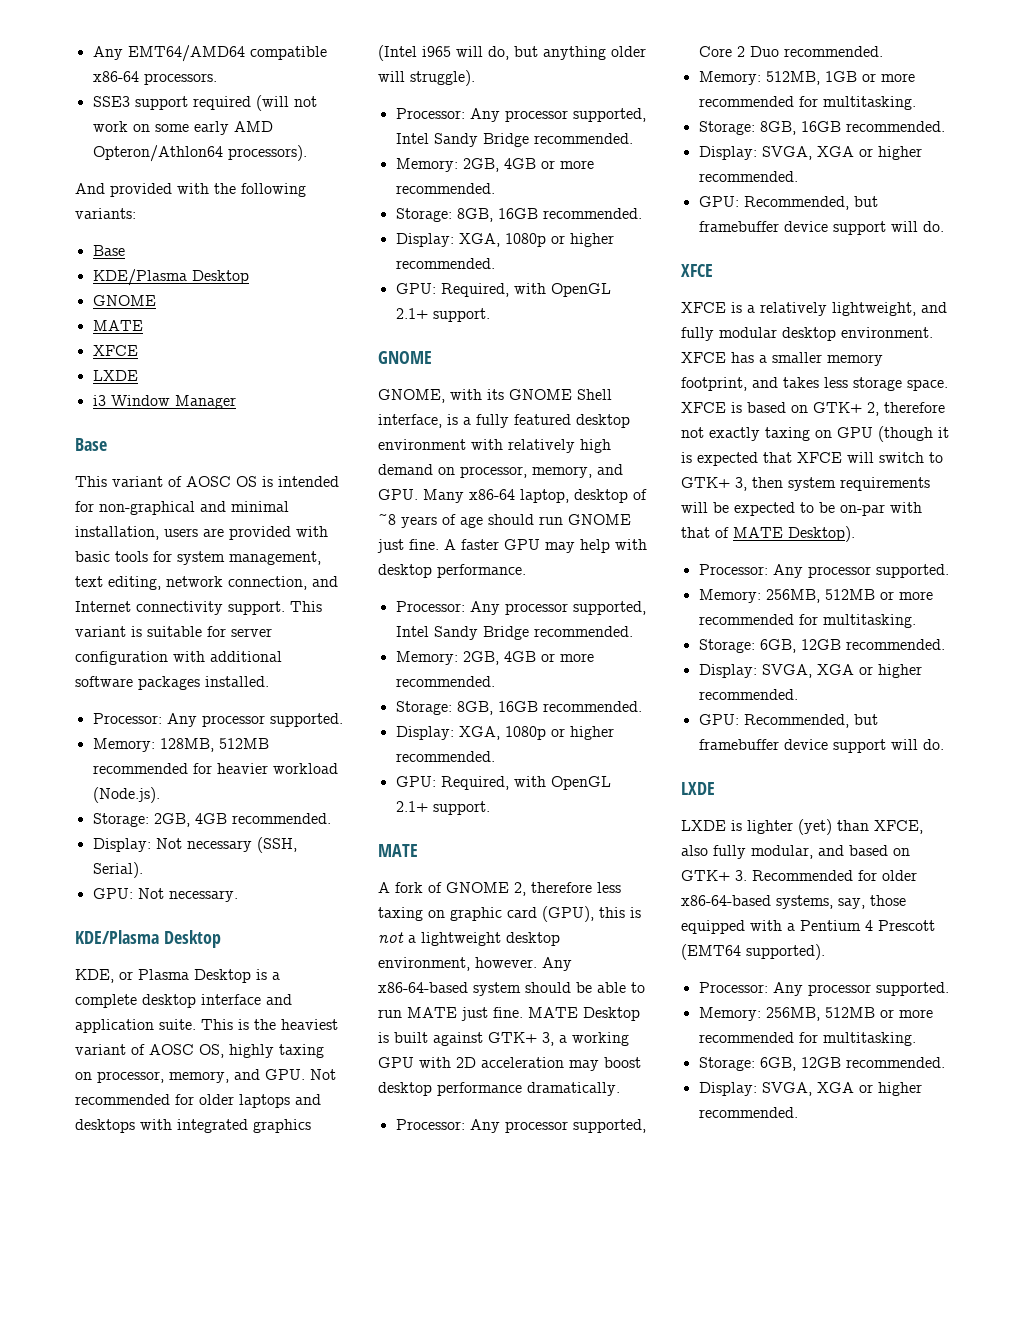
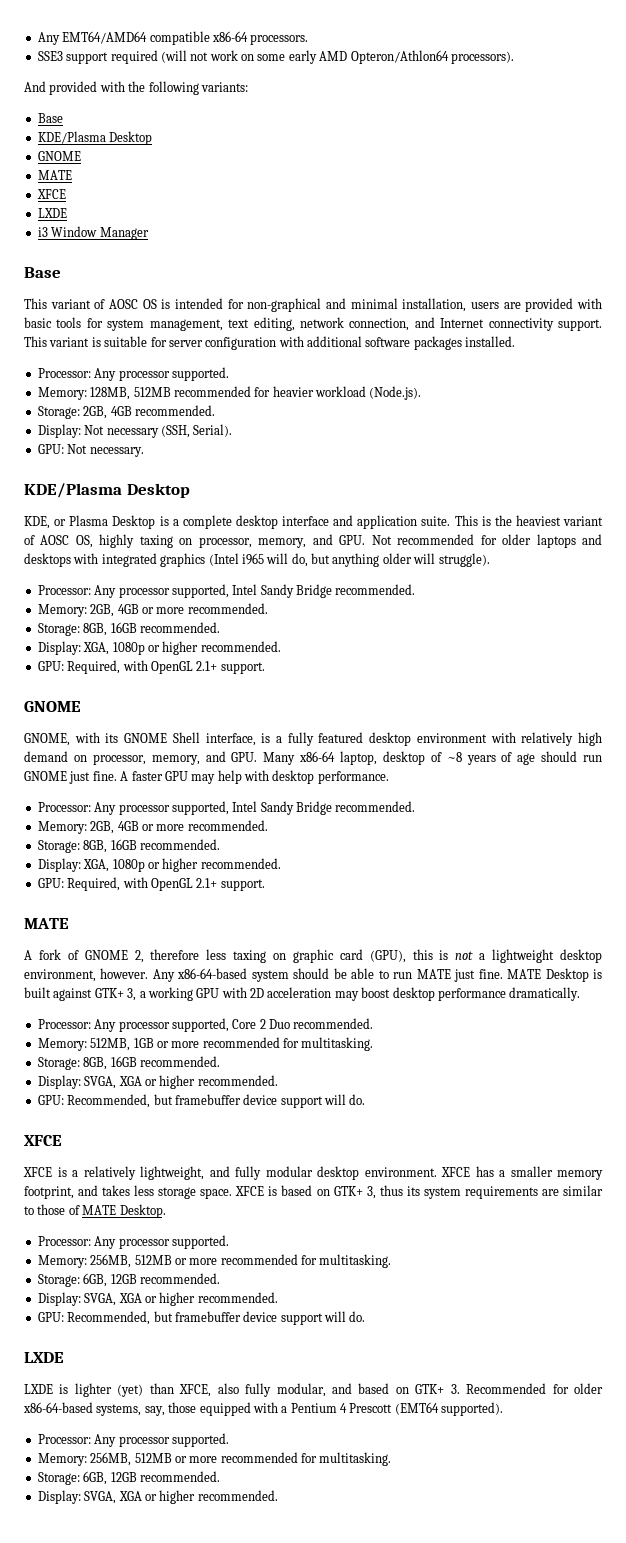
[867,402,945,416] [681,426,949,442] [681,452,943,466] [681,477,930,491] [681,502,922,516] [681,527,710,538] 2, therefore not exactly taxing on GPU (though it is expected that XFCE will switch to GTK+ 3, then system requirements will be expected to be on-par with that -> [366,1185,603,1199] [24,1204,66,1215] 3, thus its system requirements are similar to those
[788,526,855,542] Desktop). -> [119,1204,166,1218] Desktop.

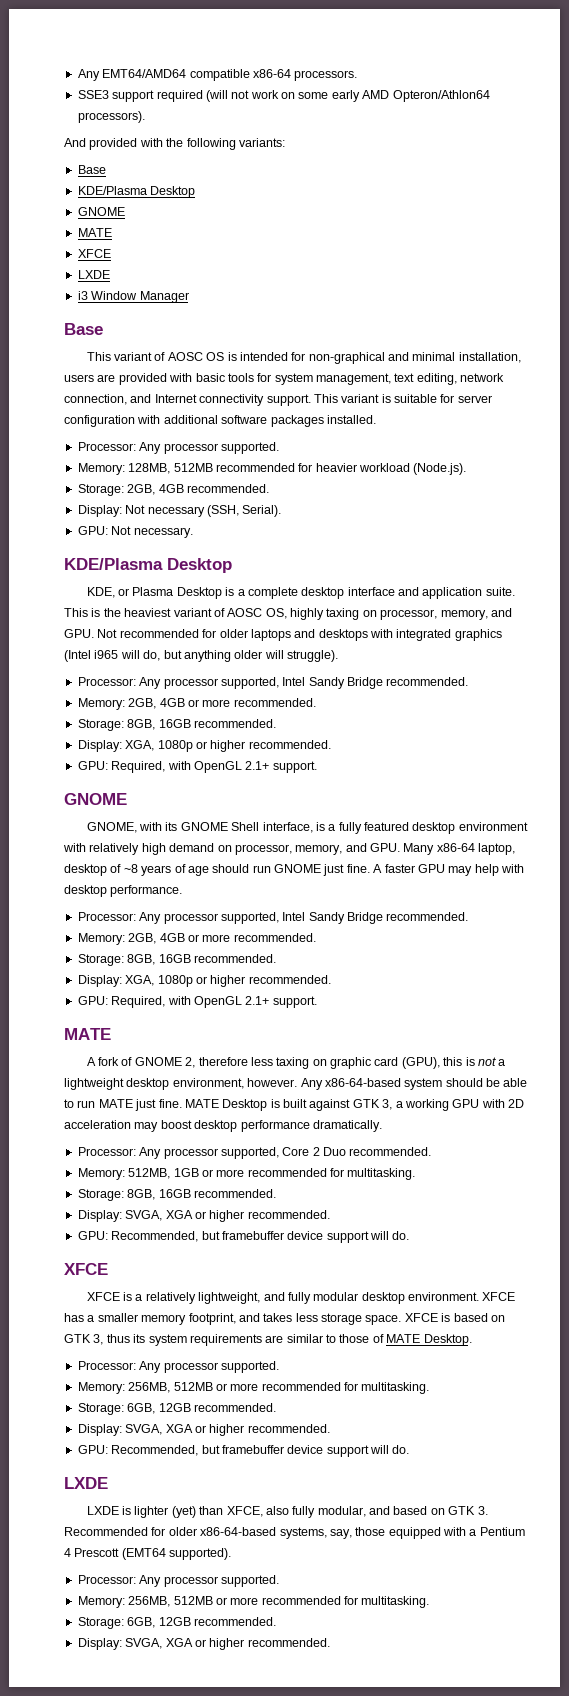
[94,988,124,998] GTK+ -> [352,1099,380,1108] GTK
[333,1186,363,1196] GTK+ -> [64,1334,91,1343] GTK
[415,1384,445,1394] GTK+ -> [448,1506,476,1515] GTK

